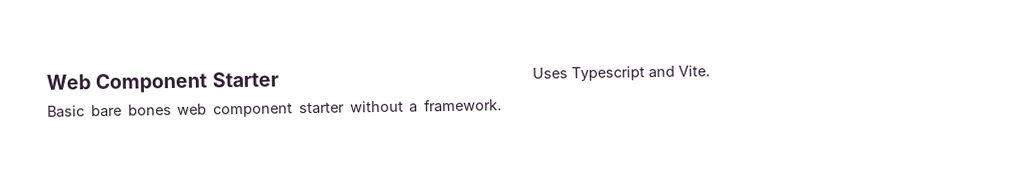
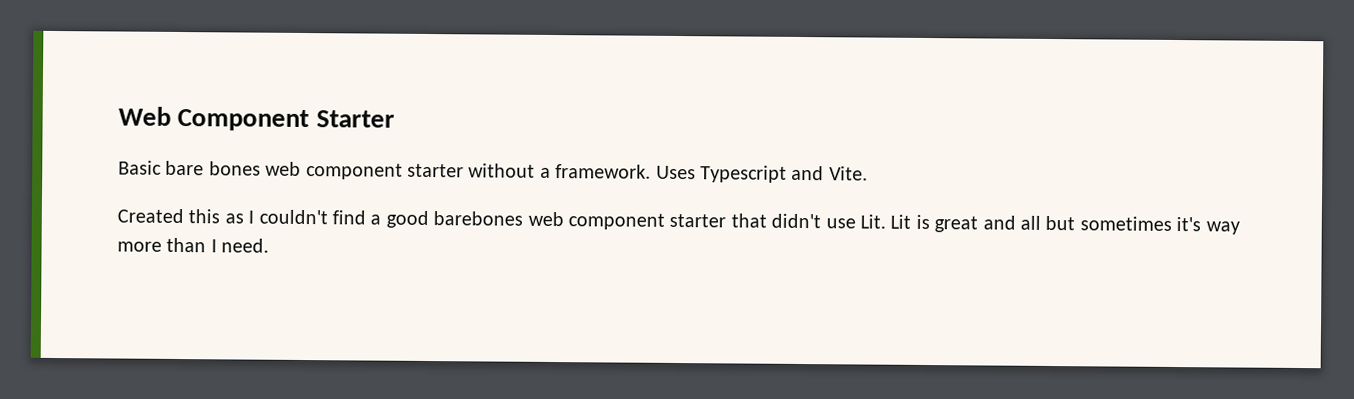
(710, 71) none -> [117,208,1240,235] [117,237,270,253] // Created this as I couldn't find a good barebones web component starter that didn't use Lit. Lit is great and all but sometimes it's way more than I need.

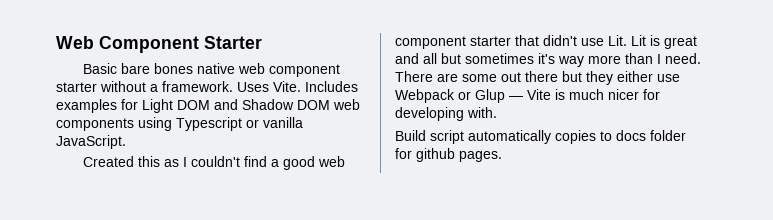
(261, 168) none -> [197,63,236,74] native
[699,165,868,183] Typescript and Vite. -> [273,81,358,92] [56,99,360,113] [56,117,303,131] [56,135,126,149] Vite. Includes examples for Light DOM and Shadow DOM web components using Typescript or vanilla JavaScript.
[433,211,524,226] barebones -> (316, 163) none
(270, 245) none -> [395,71,680,85] [395,89,660,103] [395,107,497,121] [395,130,686,144] [395,148,502,162] There are some out there but they either use Webpack or Glup — Vite is much nicer for developing with. // Build script automatically copies to docs folder for github pages.

